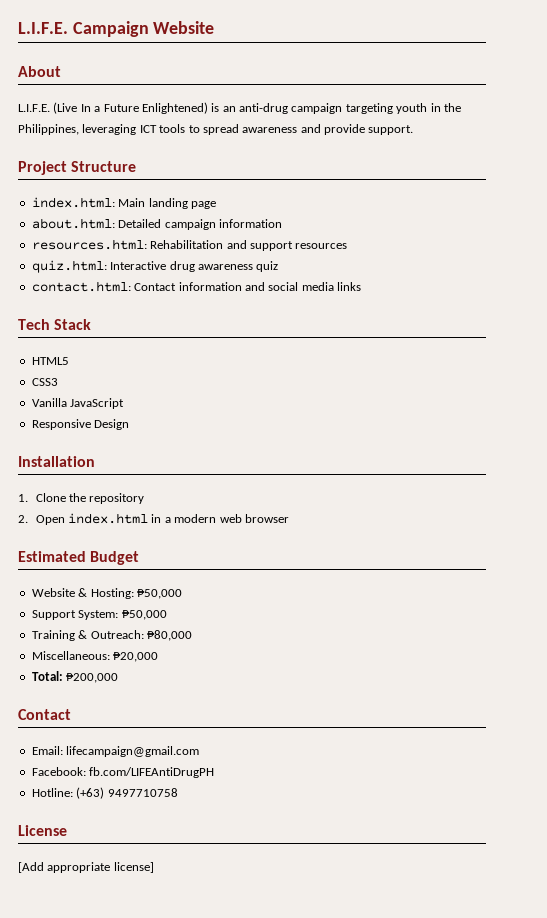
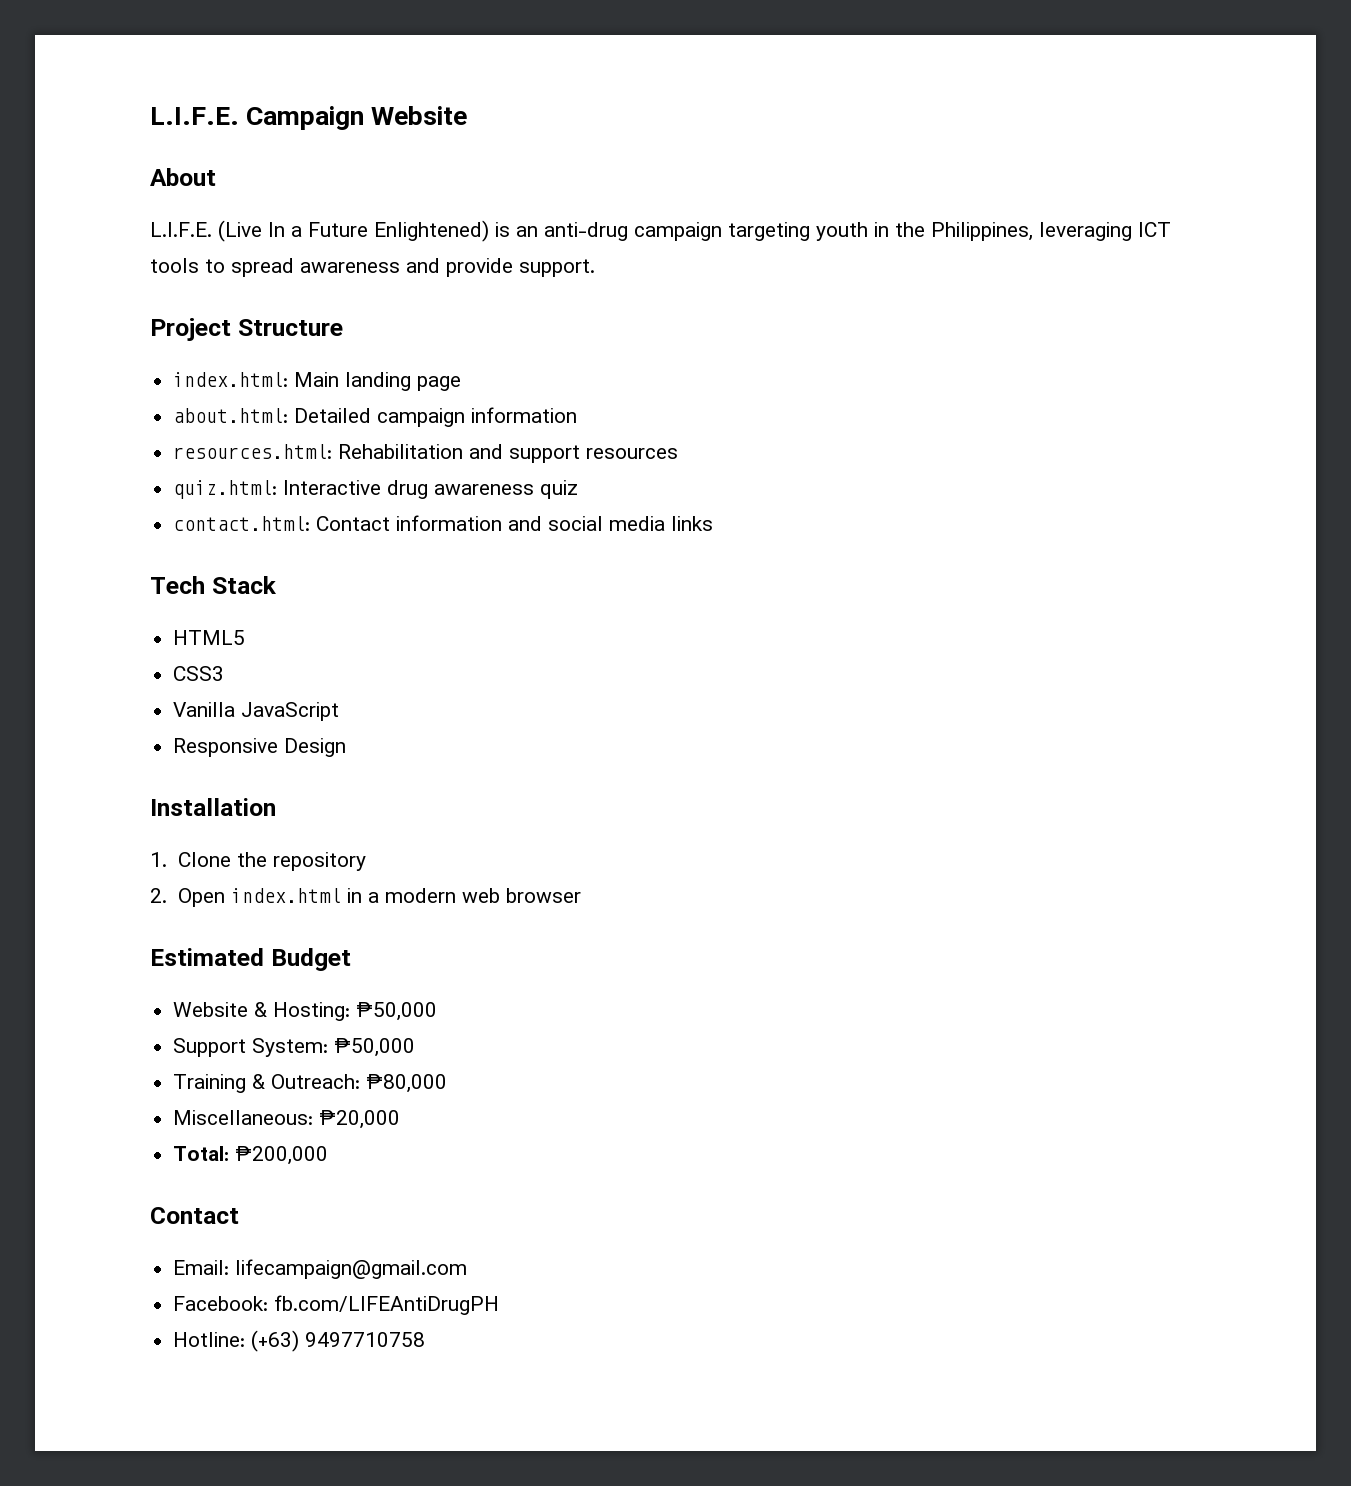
[18,825,67,836] [18,862,154,873] // License // [Add appropriate license] -> (426, 1339) none

